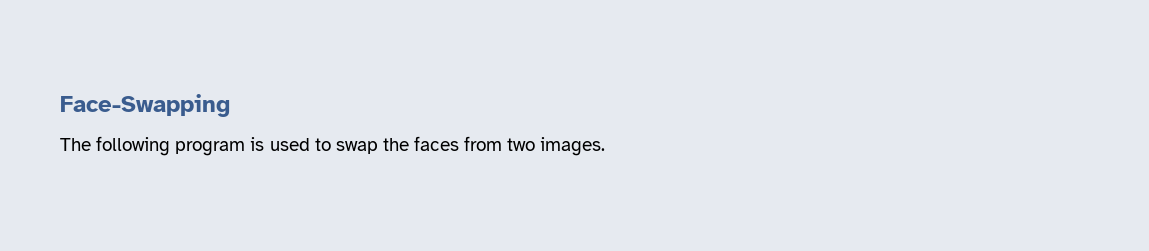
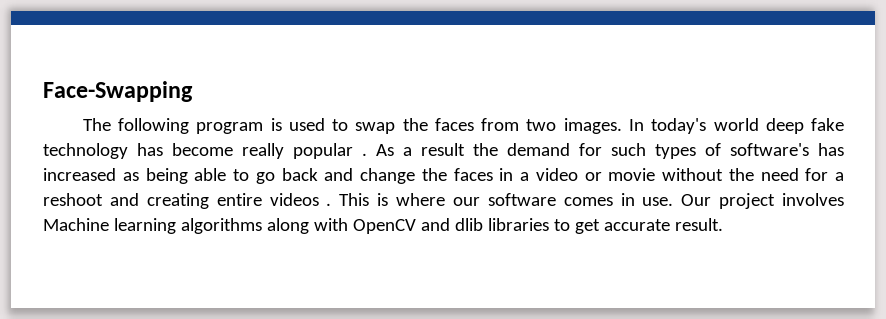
(606, 146) none -> [628,118,844,134] [43,143,844,159] [43,168,844,184] [43,193,844,209] [43,218,723,234] In today's world deep fake technology has become really popular . As a result the demand for such types of software's has increased as being able to go back and change the faces in a video or movie without the need for a reshoot and creating entire videos . This is where our software comes in use. Our project involves Machine learning algorithms along with OpenCV and dlib libraries to get accurate result.

